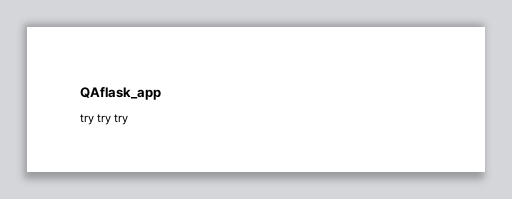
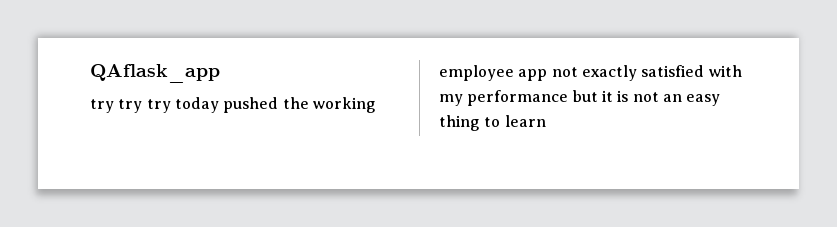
(129, 119) none -> [174,97,376,113] [439,65,742,81] [439,90,721,106] [439,115,546,131] today pushed the working employee app not exactly satisfied with my performance but it is not an easy thing to learn

